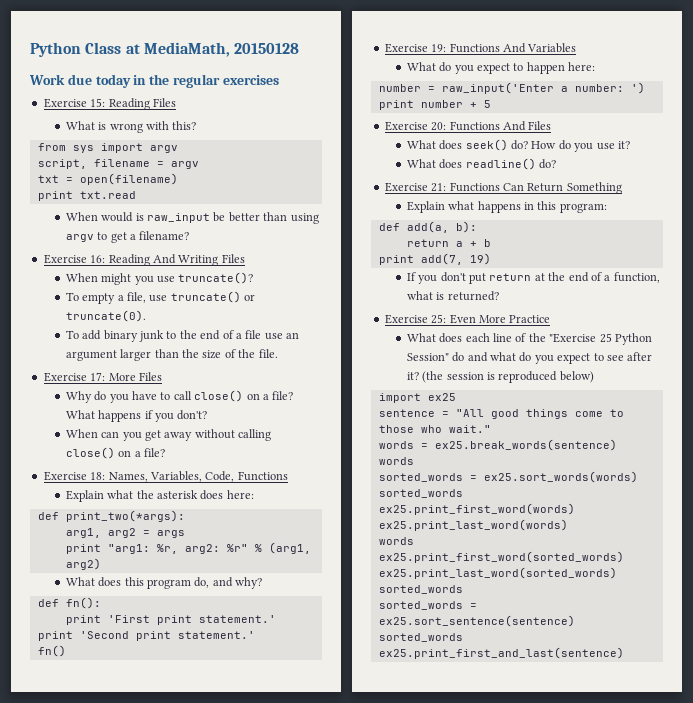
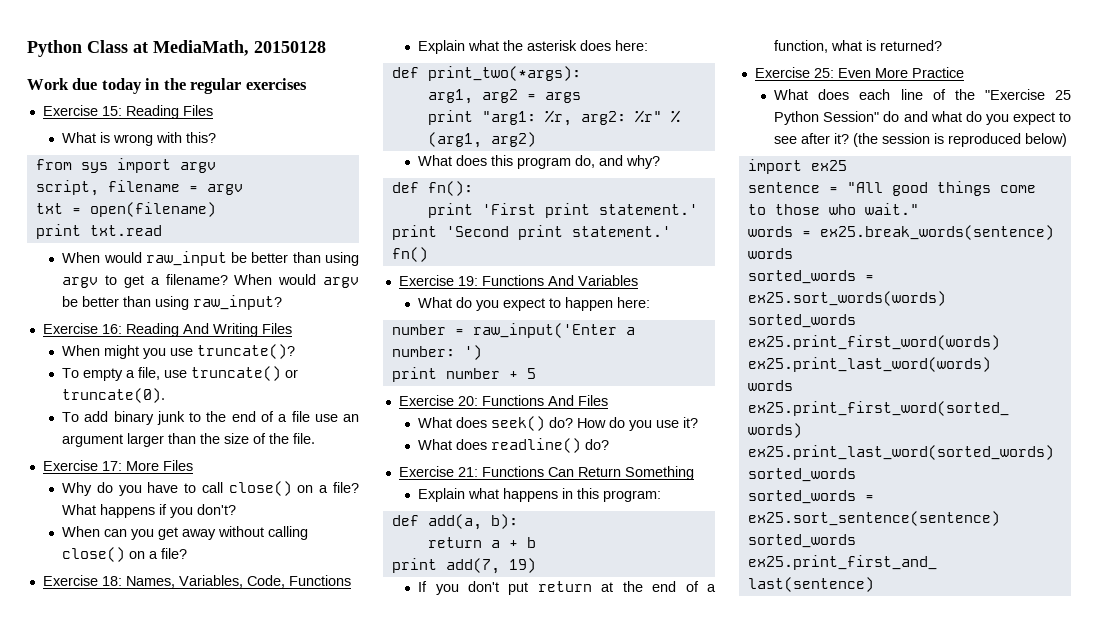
[135,213,144,221] is -> (142, 257) none
(190, 235) none -> [234,274,359,288] [62,295,283,310] When would argv be better than using raw_input?

